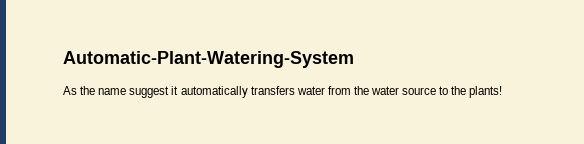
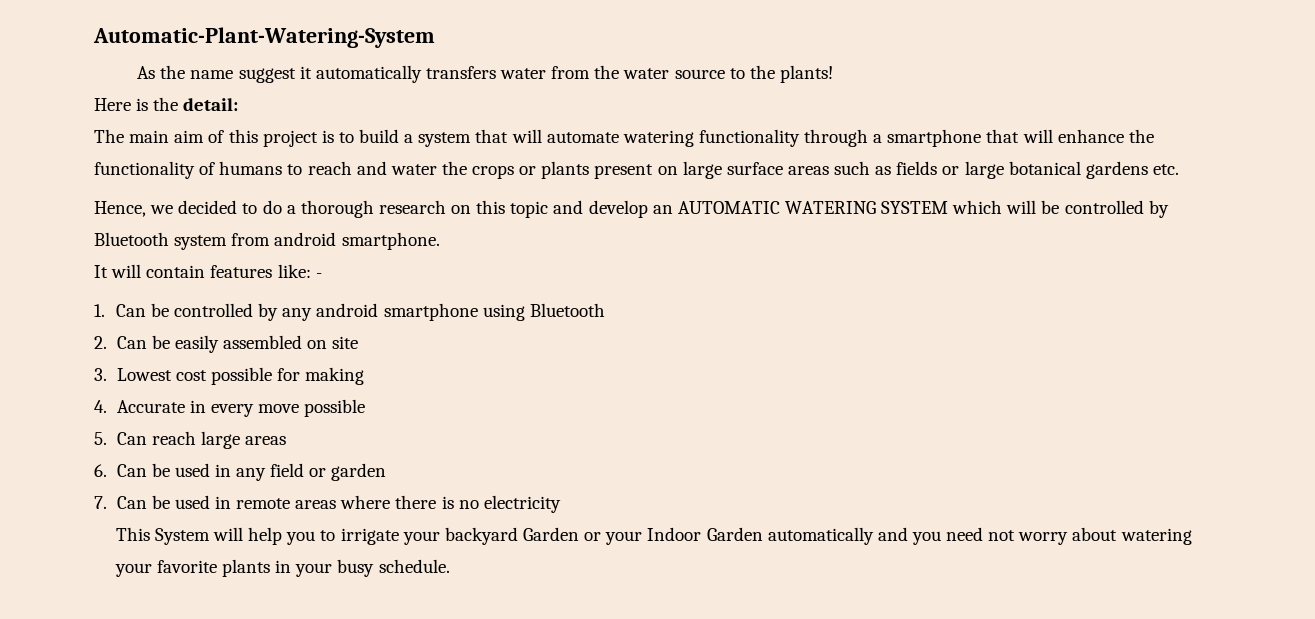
(503, 92) none -> [94,97,239,111] [94,129,1154,147] [94,161,1179,179] [94,200,1169,218] [94,232,440,250] [94,264,322,278] [94,303,605,321] [94,335,359,353] [94,367,365,385] [94,399,366,417] [94,431,286,449] [94,463,387,481] [94,495,561,513] [115,527,1192,545] [114,559,450,577] // Here is the detail: // The main aim of this project is to build a system that will automate watering functionality through a smartphone that will enhance the functionality of humans to reach and water the crops or plants present on large surface areas such as fields or large botanical gardens etc. // Hence, we decided to do a thorough research on this topic and develop an AUTOMATIC WATERING SYSTEM which will be controlled by Bluetooth system from android smartphone. // It will contain features like: - // 1. Can be controlled by any android smartphone using Bluetooth // 2. Can be easily assembled on site // 3. Lowest cost possible for making // 4. Accurate in every move possible // 5. Can reach large areas // 6. Can be used in any field or garden // 7. Can be used in remote areas where there is no electricity // This System will help you to irrigate your backyard Garden or your Indoor Garden automatically and you need not worry about watering your favorite plants in your busy schedule.

